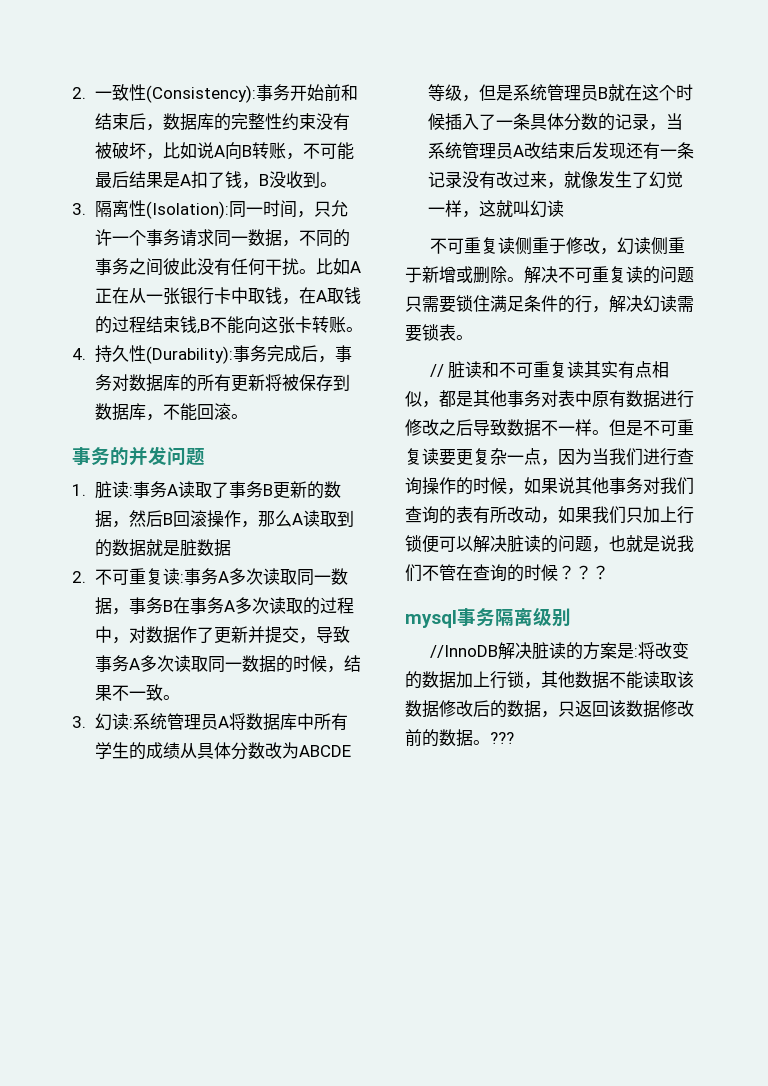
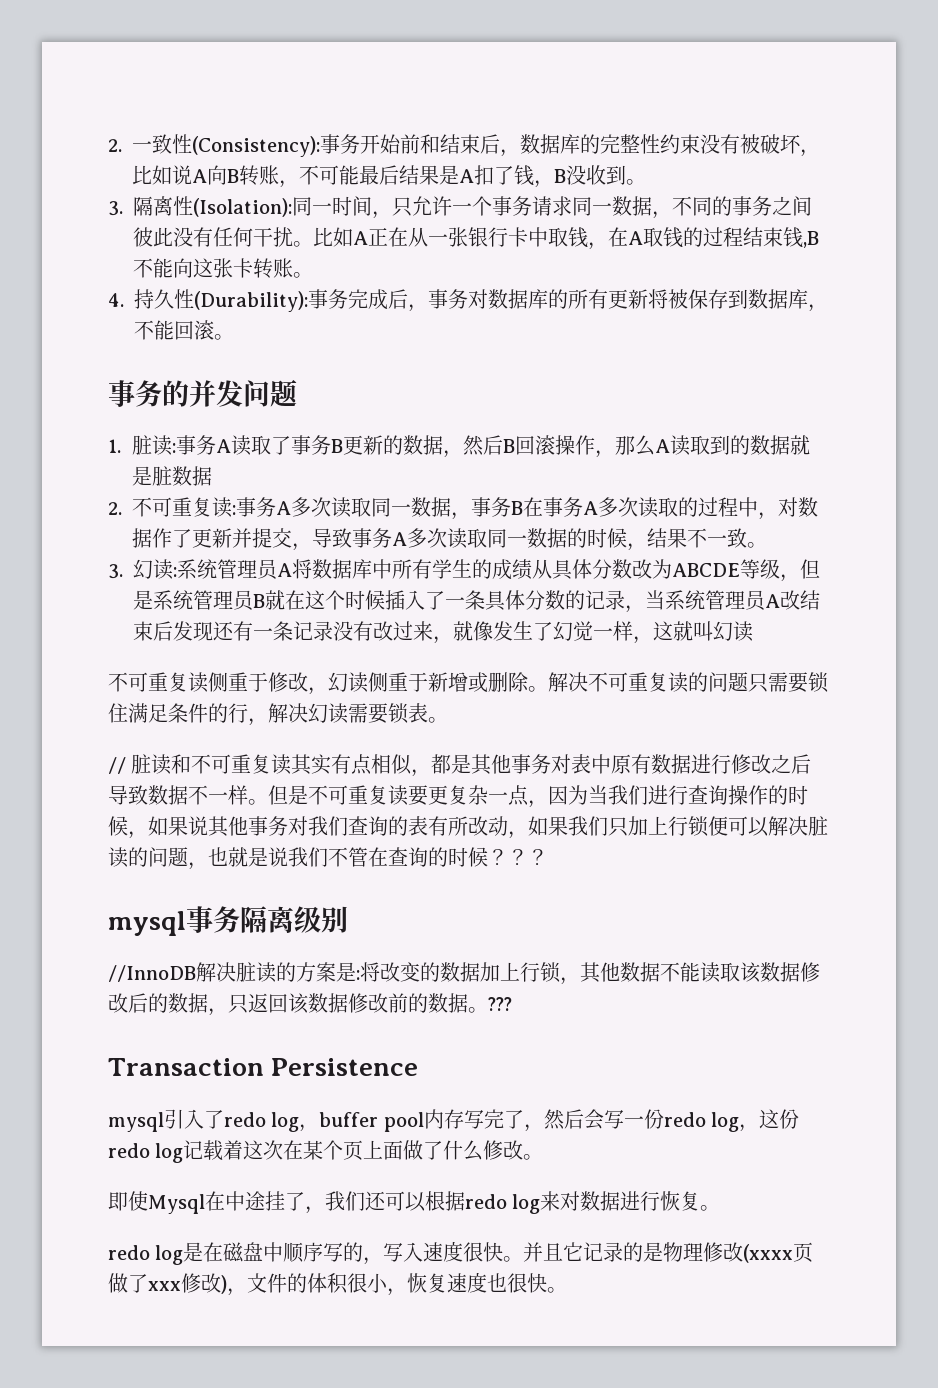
(514, 738) none -> [108,1058,419,1076] [108,1109,800,1132] [108,1140,544,1163] [108,1191,721,1214] [108,1241,814,1265] [108,1272,567,1296] // Transaction Persistence // mysql引入了redo log，buffer pool内存写完了，然后会写一份redo log，这份redo log记载着这次在某个页上面做了什么修改。 // 即使Mysql在中途挂了，我们还可以根据redo log来对数据进行恢复。 // redo log是在磁盘中顺序写的，写入速度很快。并且它记录的是物理修改(xxxx页做了xxx修改)，文件的体积很小，恢复速度也很快。

